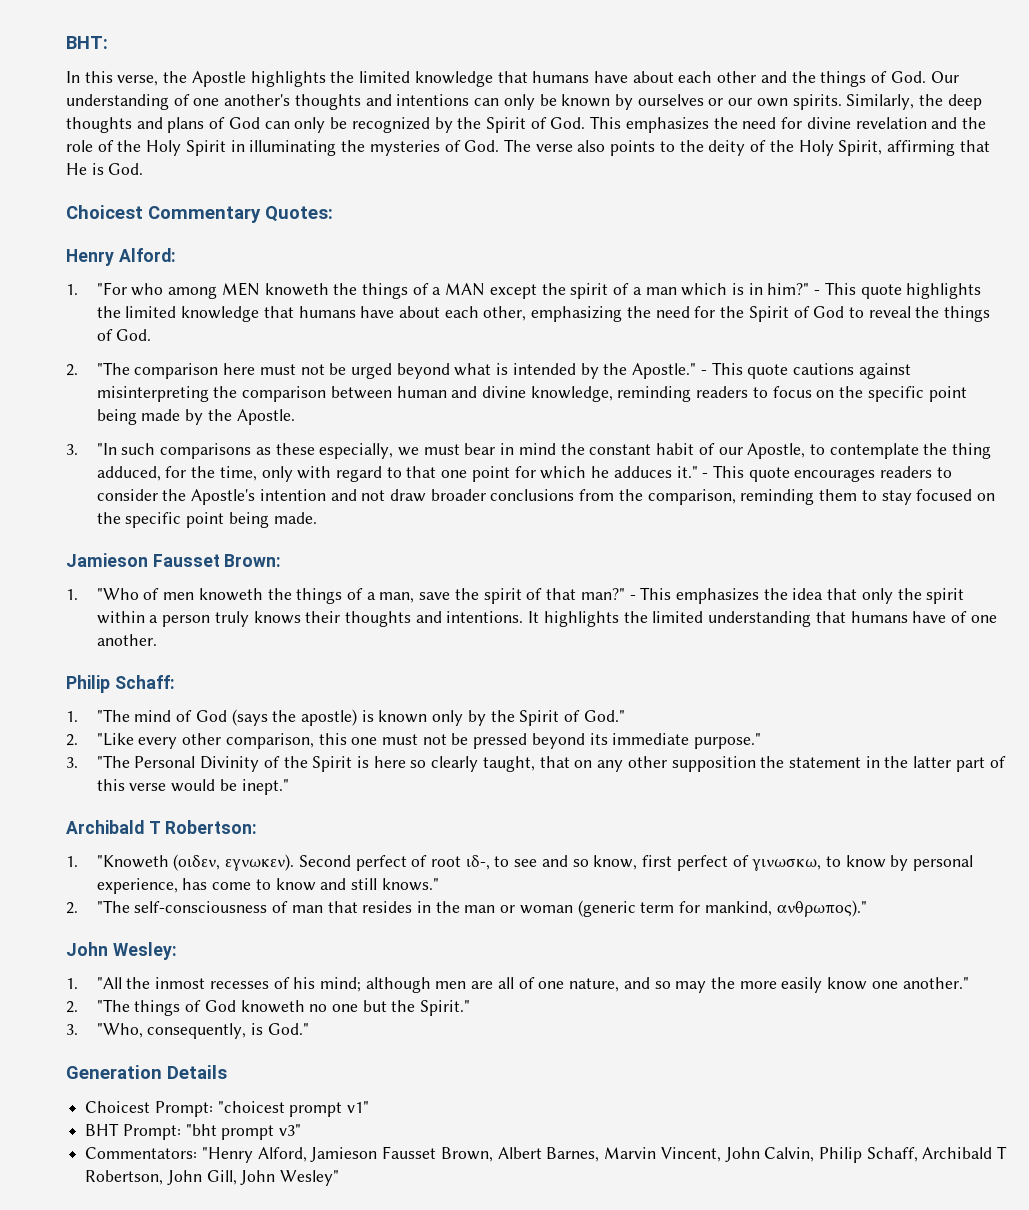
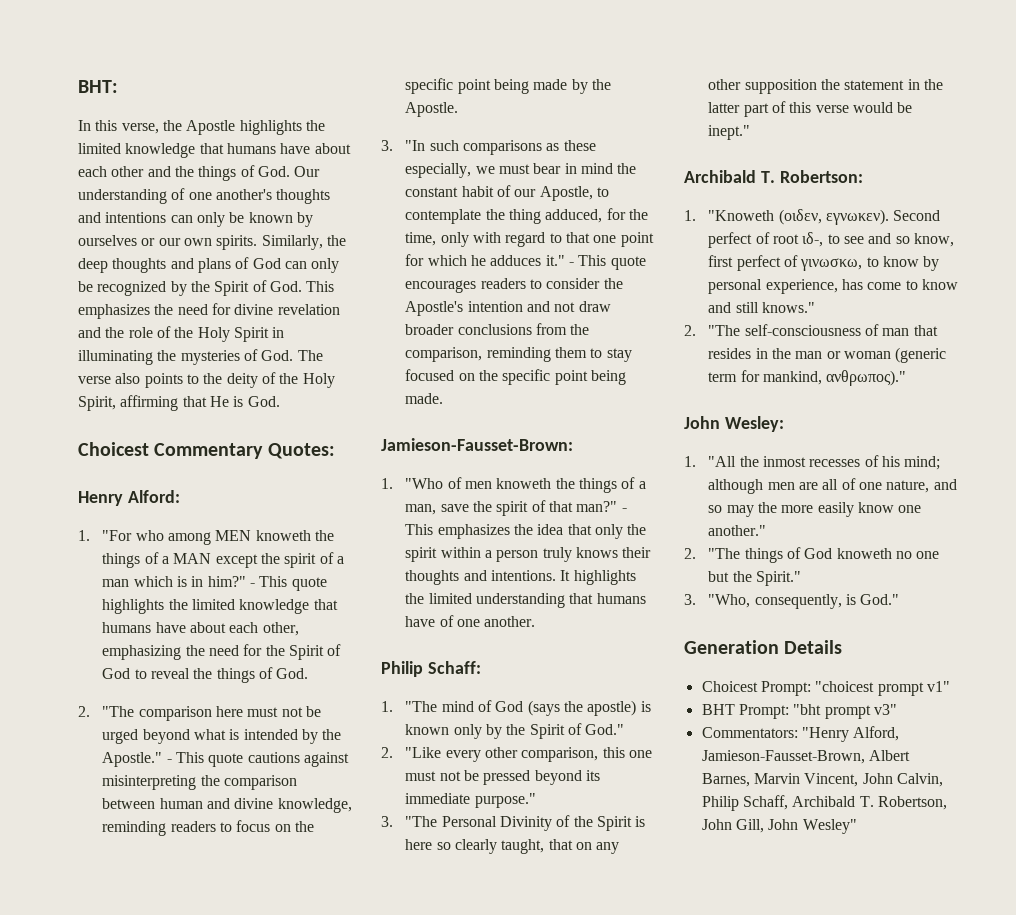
[66,553,282,567] Jamieson Fausset Brown: -> [381,438,573,451] Jamieson-Fausset-Brown:
[148,821,161,834] T -> [760,171,775,183] T.
[310,1146,493,1162] Jamieson Fausset Brown, -> [701,750,865,764] Jamieson-Fausset-Brown,
[997,1146,1008,1159] T -> [859,796,874,807] T.

